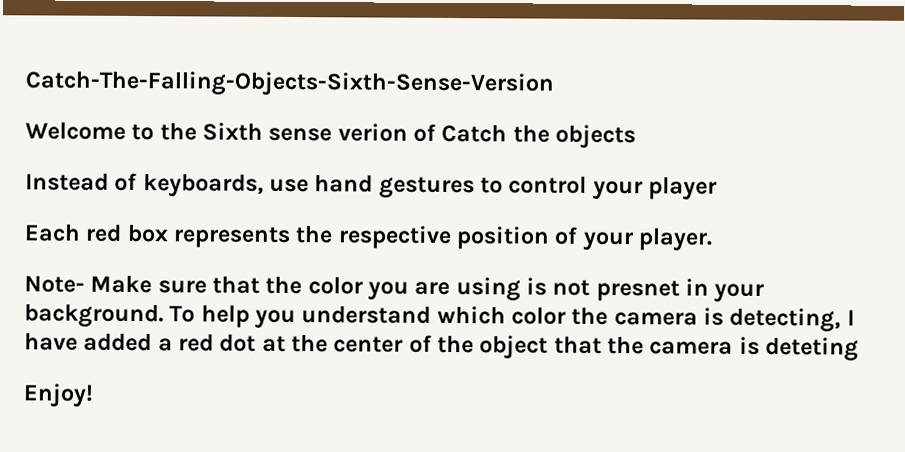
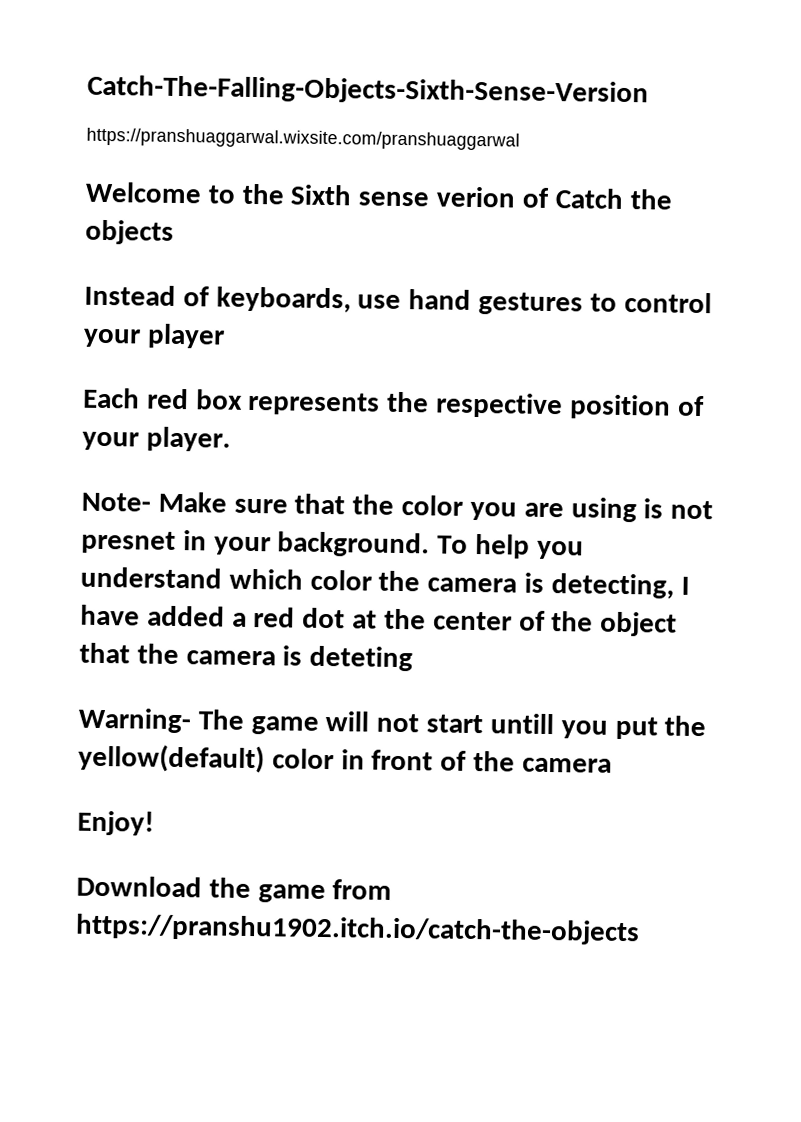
(554, 83) none -> [86,127,520,151] // https://pranshuaggarwal.wixsite.com/pranshuaggarwal
[23,383,94,407] Enjoy! -> [78,707,707,740] [78,743,612,774] [77,810,154,836] [76,875,393,904] [75,913,640,946] Warning- The game will not start untill you put the yellow(default) color in front of the camera // Enjoy! // Download the game from https://pranshu1902.itch.io/catch-the-objects

